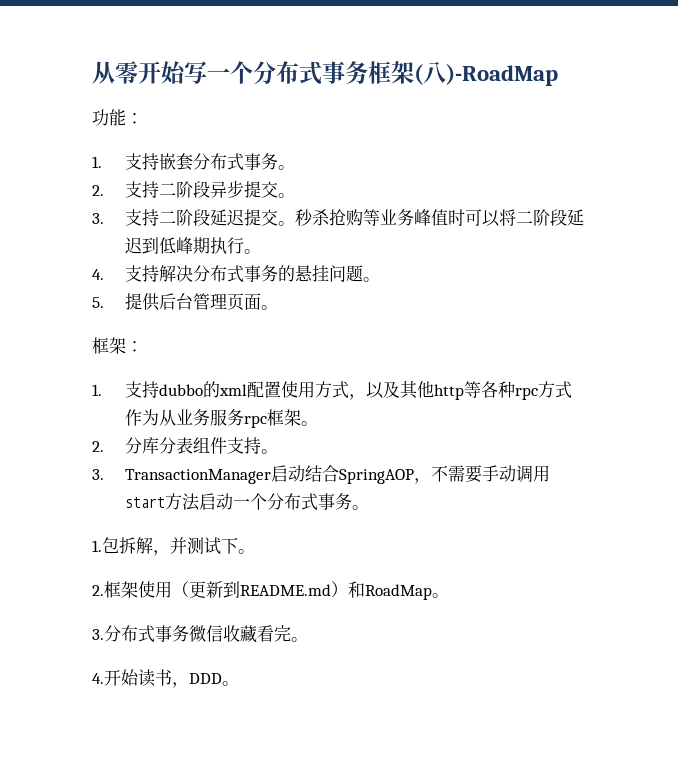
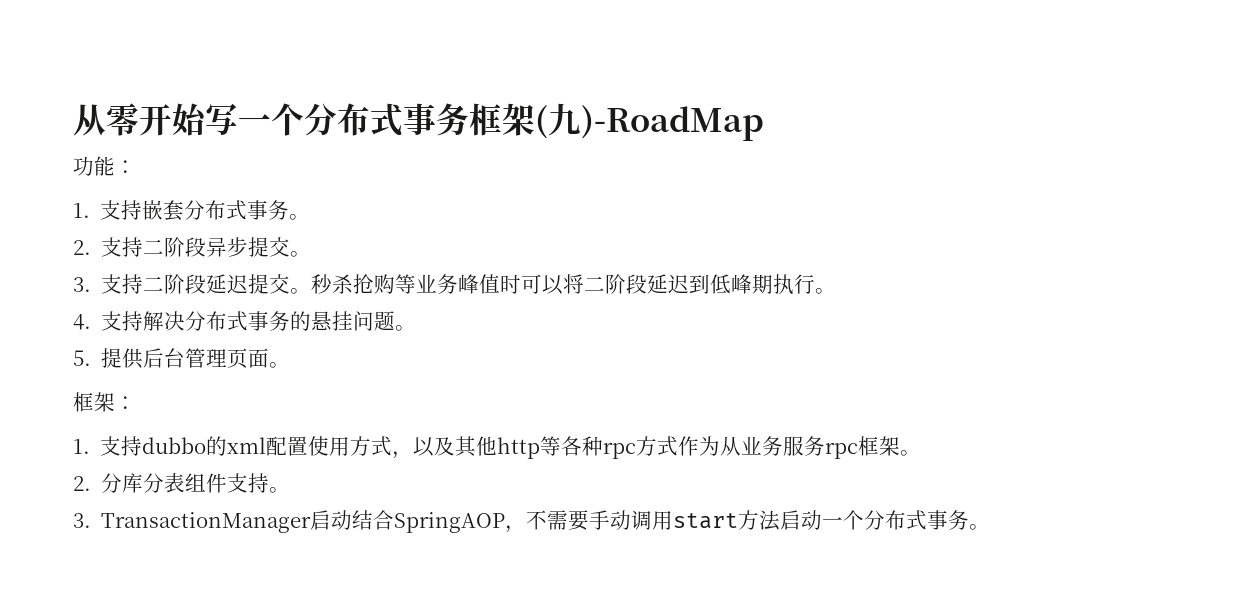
[423,61,446,84] 八 -> [548,103,581,136] 九
[92,537,255,556] [92,581,449,600] [92,625,308,643] [92,669,239,688] // 1.包拆解，并测试下。 // 2.框架使用（更新到README.md）和RoadMap。 // 3.分布式事务微信收藏看完。 // 4.开始读书，DDD。 -> (991, 527) none

